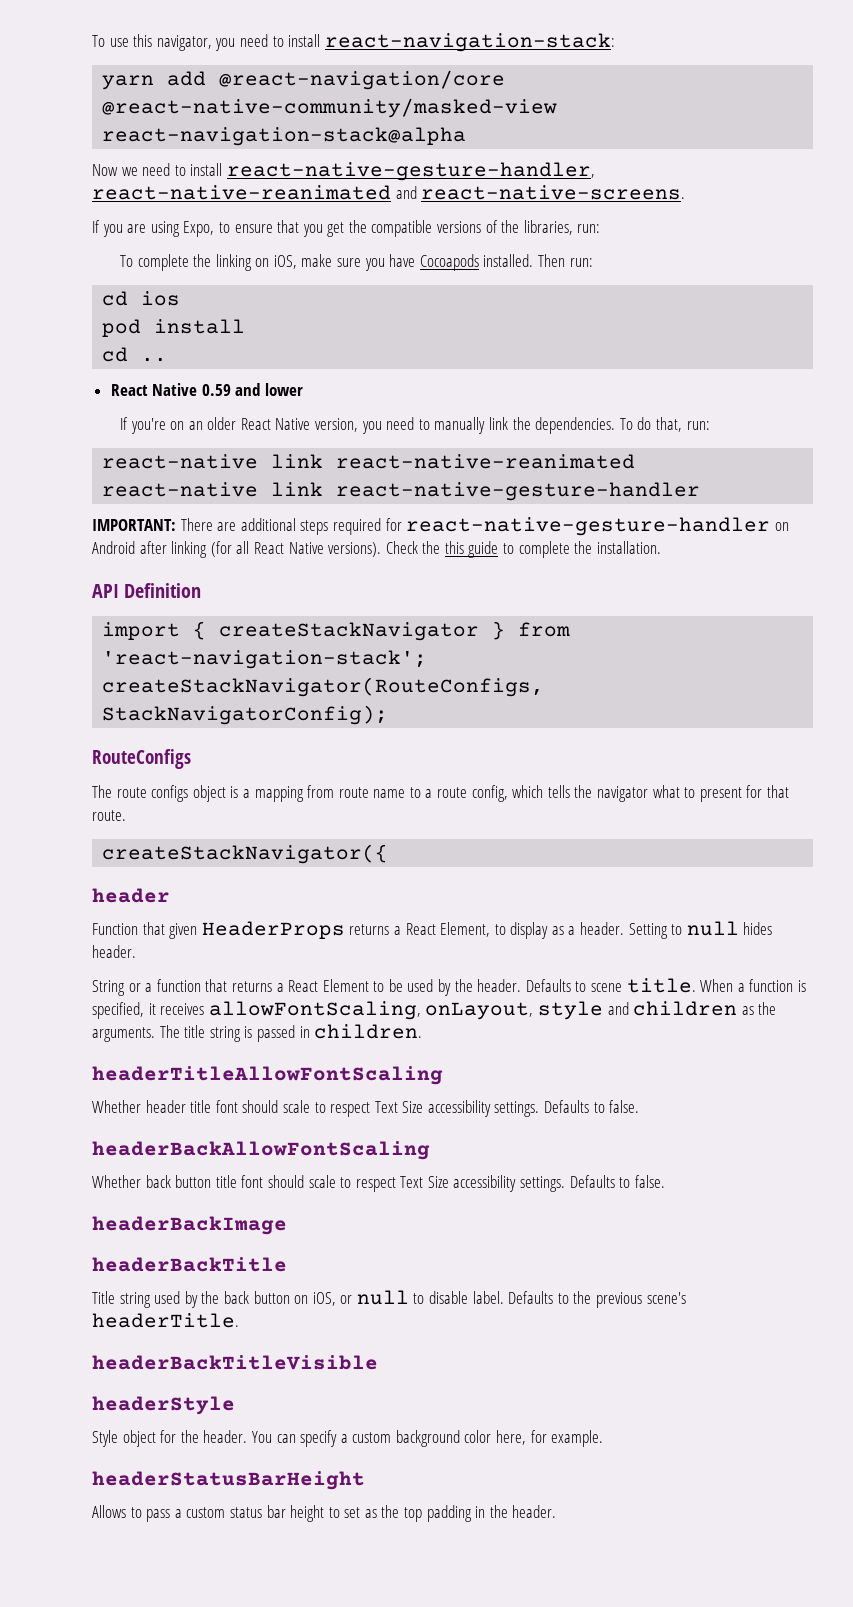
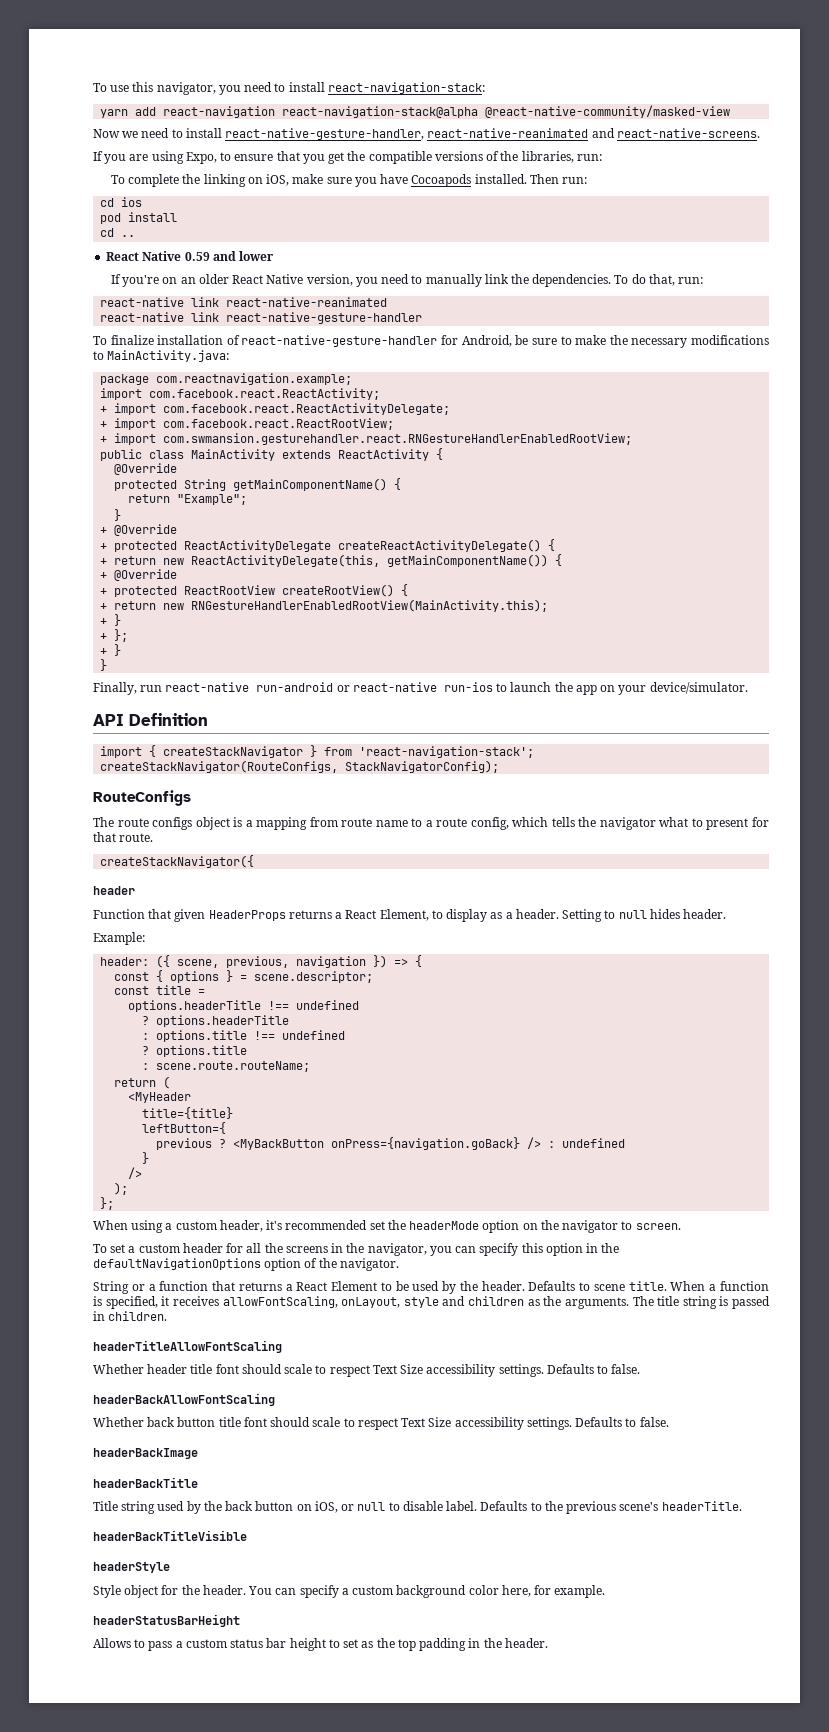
[219,70,506,90] @react-navigation/core -> [163,106,479,118] react-navigation react-navigation-stack@alpha
[102,127,467,146] react-navigation-stack@alpha -> (731, 111) none
[92,517,789,536] [92,541,661,558] IMPORTANT: There are additional steps required for react-native-gesture-handler on Android after linking (for all React Native versions). Check the this guide to complete the installation. -> [93,335,770,348] [93,350,230,362] [100,373,353,385] [100,388,381,400] [100,403,451,415] [100,418,395,430] [100,433,633,445] [100,448,444,461] [114,463,178,475] [114,478,402,491] [128,494,248,505] [114,509,122,521] [100,524,178,536] [100,539,556,552] [100,554,563,567] [100,569,178,581] [100,584,409,597] [100,599,549,612] [100,614,122,626] [100,629,129,642] [100,644,122,656] [100,659,108,671] [93,682,748,695] To finalize installation of react-native-gesture-handler for Android, be sure to make the necessary modifications to MainActivity.java: // package com.reactnavigation.example; // import com.facebook.react.ReactActivity; // + import com.facebook.react.ReactActivityDelegate; // + import com.facebook.react.ReactRootView; // + import com.swmansion.gesturehandler.react.RNGestureHandlerEnabledRootView; // public class MainActivity extends ReactActivity { // @Override // protected String getMainComponentName() { // return "Example"; // } // + @Override // + protected ReactActivityDelegate createReactActivityDelegate() { // + return new ReactActivityDelegate(this, getMainComponentName()) { // + @Override // + protected ReactRootView createRootView() { // + return new RNGestureHandlerEnabledRootView(MainActivity.this); // + } // + }; // + } // } // Finally, run react-native run-android or react-native run-ios to launch the app on your device/simulator.
(136, 951) none -> [93,932,145,945] [100,955,423,968] [114,970,374,983] [114,985,206,995] [128,1000,360,1012] [142,1015,290,1027] [142,1030,346,1042] [142,1045,248,1057] [142,1061,311,1072] [114,1076,171,1089] [128,1092,192,1103] [142,1107,234,1119] [142,1122,227,1134] [156,1137,626,1150] [142,1152,150,1164] [128,1167,143,1179] [114,1182,129,1195] [100,1197,115,1210] [93,1220,681,1233] [93,1243,620,1256] [93,1258,399,1271] // Example: // header: ({ scene, previous, navigation }) => { // const { options } = scene.descriptor; // const title = // options.headerTitle !== undefined // ? options.headerTitle // : options.title !== undefined // ? options.title // : scene.route.routeName; // return ( // <MyHeader // title={title} // leftButton={ // previous ? <MyBackButton onPress={navigation.goBack} /> : undefined // } // /> // ); // }; // When using a custom header, it's recommended set the headerMode option on the navigator to screen. // To set a custom header for all the screens in the navigator, you can specify this option in the defaultNavigationOptions option of the navigator.

